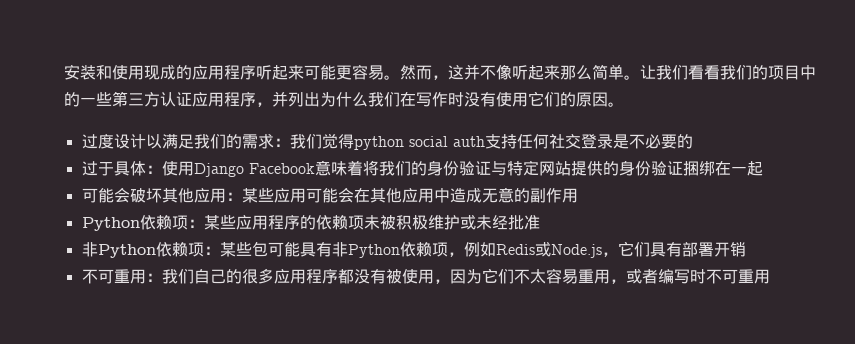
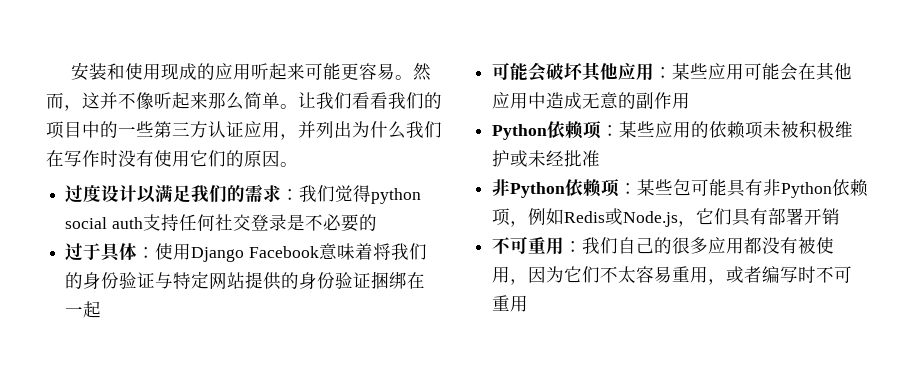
[224,65,256,80] 程序 -> (252, 71) none
[224,92,256,107] 程序 -> (280, 129) none
[267,215,300,230] 程序 -> (692, 129) none
[305,269,338,284] 程序 -> (745, 245) none

